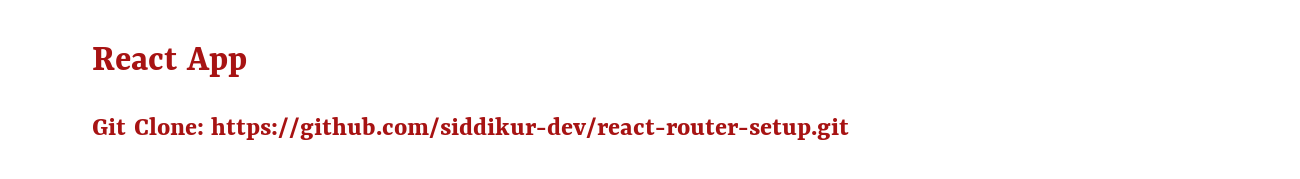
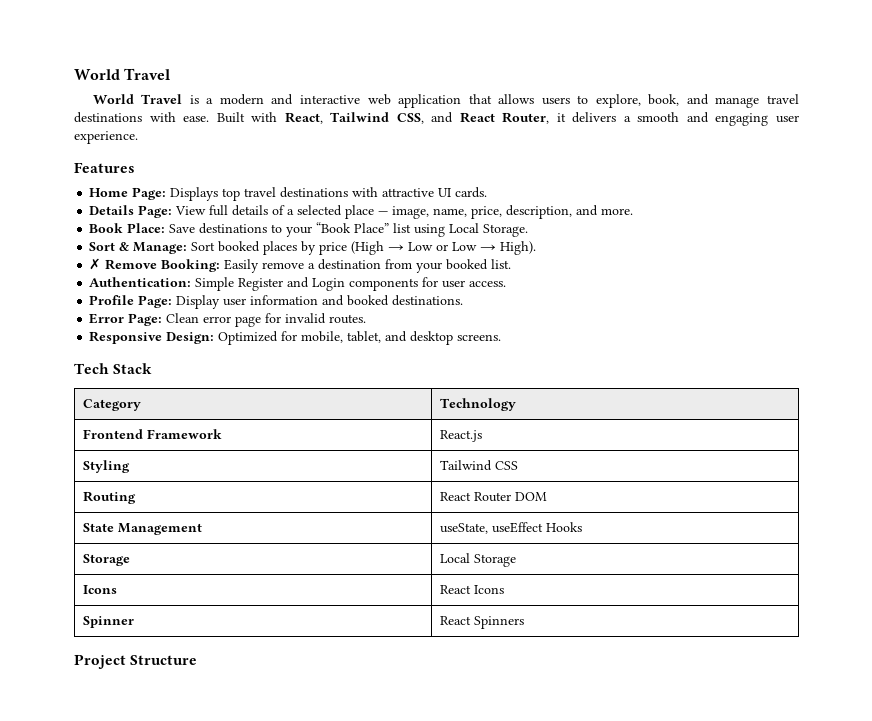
[92,47,248,77] [92,117,850,140] React App // Git Clone: https://github.com/siddikur-dev/react-router-setup.git -> [74,68,171,80] [92,94,799,108] [74,112,799,126] [74,131,138,144] [74,162,135,173] [89,187,488,201] [89,205,634,219] [89,222,529,237] [89,241,537,255] [89,258,512,273] [89,277,507,291] [89,295,464,309] [89,313,367,327] [89,331,502,345] [74,363,153,374] [83,399,142,411] [440,398,517,411] [83,429,223,439] [440,430,483,442] [83,460,131,473] [440,460,519,471] [83,491,137,504] [440,492,548,502] [83,523,203,535] [440,522,583,534] [83,554,131,566] [440,553,517,567] [83,585,118,594] [440,585,505,594] [83,616,135,628] [440,616,525,629] [74,654,198,669] World Travel // World Travel is a modern and interactive web application that allows users to explore, book, and manage travel destinations with ease. Built with React, Tailwind CSS, and React Router, it delivers a smooth and engaging user experience. // Features // Home Page: Displays top travel destinations with attractive UI cards. // Details Page: View full details of a selected place — image, name, price, description, and more. // Book Place: Save destinations to your “Book Place” list using Local Storage. // Sort & Manage: Sort booked places by price (High → Low or Low → High). // ✗ Remove Booking: Easily remove a destination from your booked list. // Authentication: Simple Register and Login components for user access. // Profile Page: Display user information and booked destinations. // Error Page: Clean error page for invalid routes. // Responsive Design: Optimized for mobile, tablet, and desktop screens. // Tech Stack // Category | Technology // Frontend Framework | React.js // Styling | Tailwind CSS // Routing | React Router DOM // State Management | useState, useEffect Hooks // Storage | Local Storage // Icons | React Icons // Spinner | React Spinners // Project Structure

